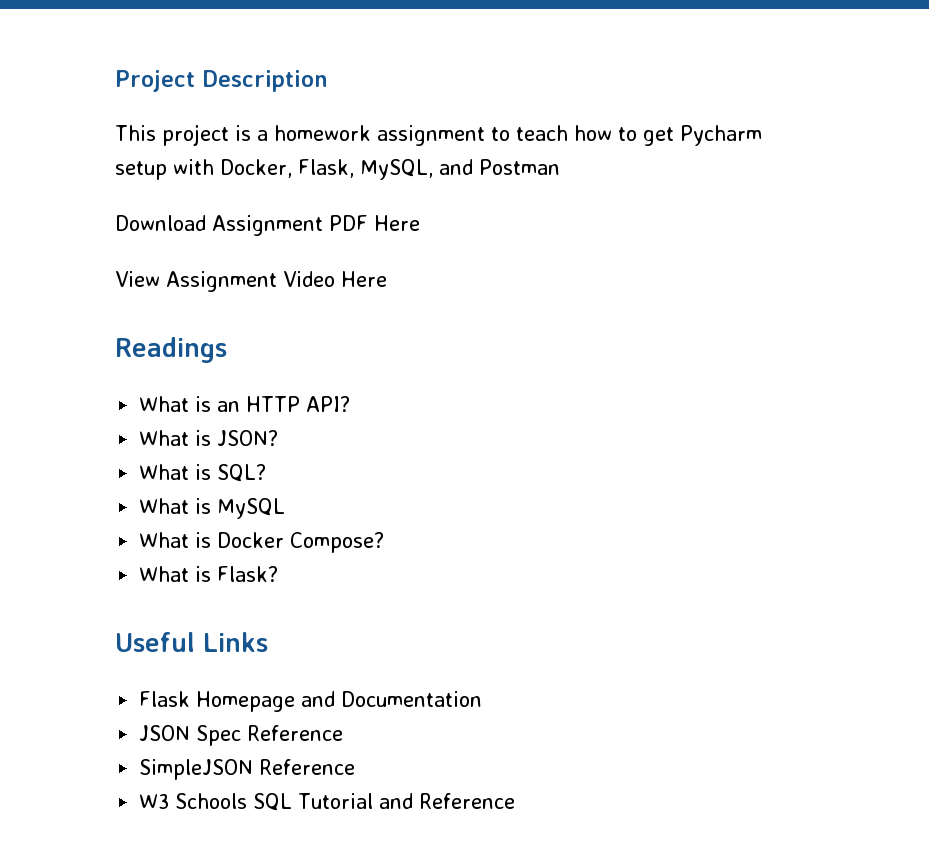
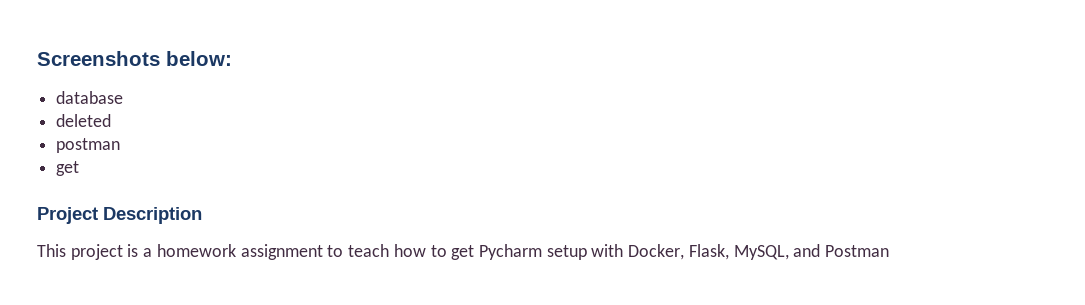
(115, 81) none -> [37,51,232,66] [56,91,124,104] [56,114,112,127] [56,138,121,153] [56,161,80,176] Screenshots below: // database // deleted // postman // get //
[115,215,420,236] [115,271,387,292] [115,337,227,363] [139,396,351,412] [139,430,279,446] [139,464,267,482] [139,498,286,519] [139,532,385,553] [139,566,279,582] [115,632,268,652] [139,691,483,712] [139,725,344,746] [139,759,356,780] [139,793,516,811] // Download Assignment PDF Here // View Assignment Video Here // Readings // What is an HTTP API? // What is JSON? // What is SQL? // What is MySQL // What is Docker Compose? // What is Flask? // Useful Links // Flask Homepage and Documentation // JSON Spec Reference // SimpleJSON Reference // W3 Schools SQL Tutorial and Reference -> (890, 251) none

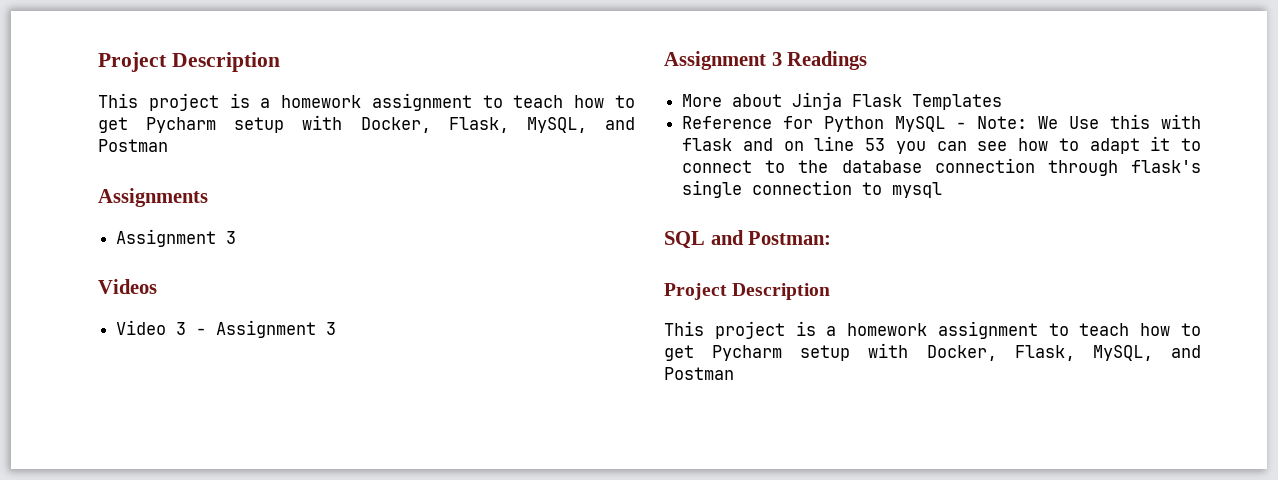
[37,51,232,66] [56,91,124,104] [56,114,112,127] [56,138,121,153] [56,161,80,176] Screenshots below: // database // deleted // postman // get -> [98,52,280,72] [98,93,635,111] [98,115,635,133] [98,139,168,152] [98,188,208,207] [116,229,237,247] [98,279,157,294] [116,320,337,338] [664,51,868,70] [682,92,1003,110] [682,114,1201,132] [682,136,1201,154] [682,158,1201,176] [682,180,943,198] [664,230,832,249] Project Description // This project is a homework assignment to teach how to get Pycharm setup with Docker, Flask, MySQL, and Postman // Assignments // Assignment 3 // Videos // Video 3 - Assignment 3 // Assignment 3 Readings // More about Jinja Flask Templates // Reference for Python MySQL - Note: We Use this with flask and on line 53 you can see how to adapt it to connect to the database connection through flask's single connection to mysql // SQL and Postman:

